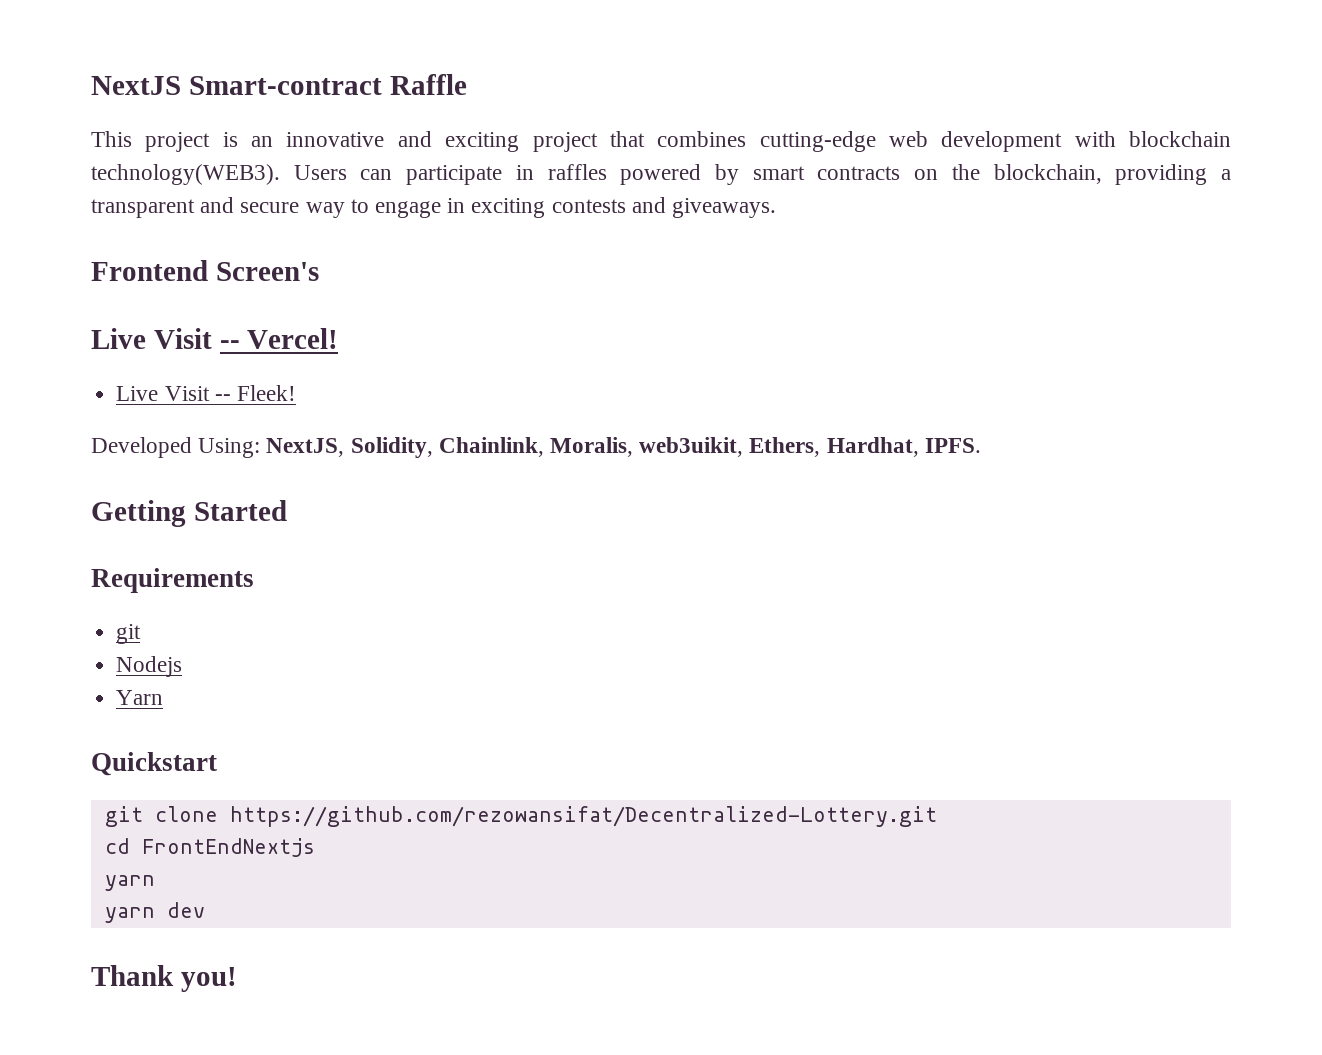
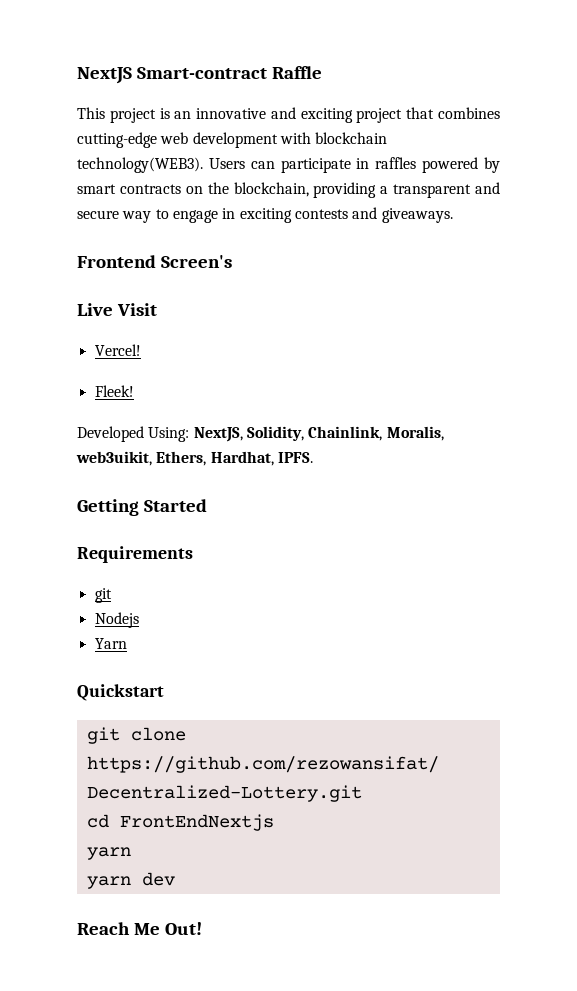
[219,340,240,349] -- -> (157, 309) //
[116,386,231,401] Live Visit -- -> (141, 350) none
[91,965,237,992] Thank you! -> [77,922,202,935] Reach Me Out!

